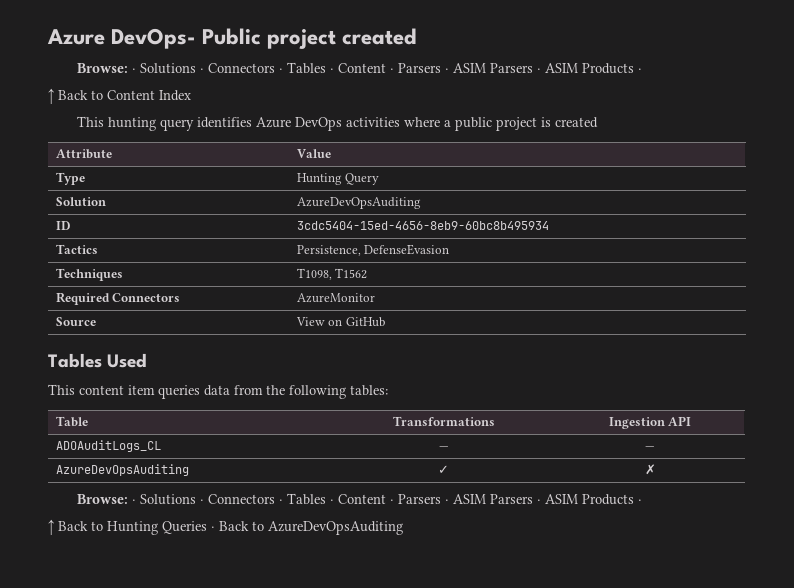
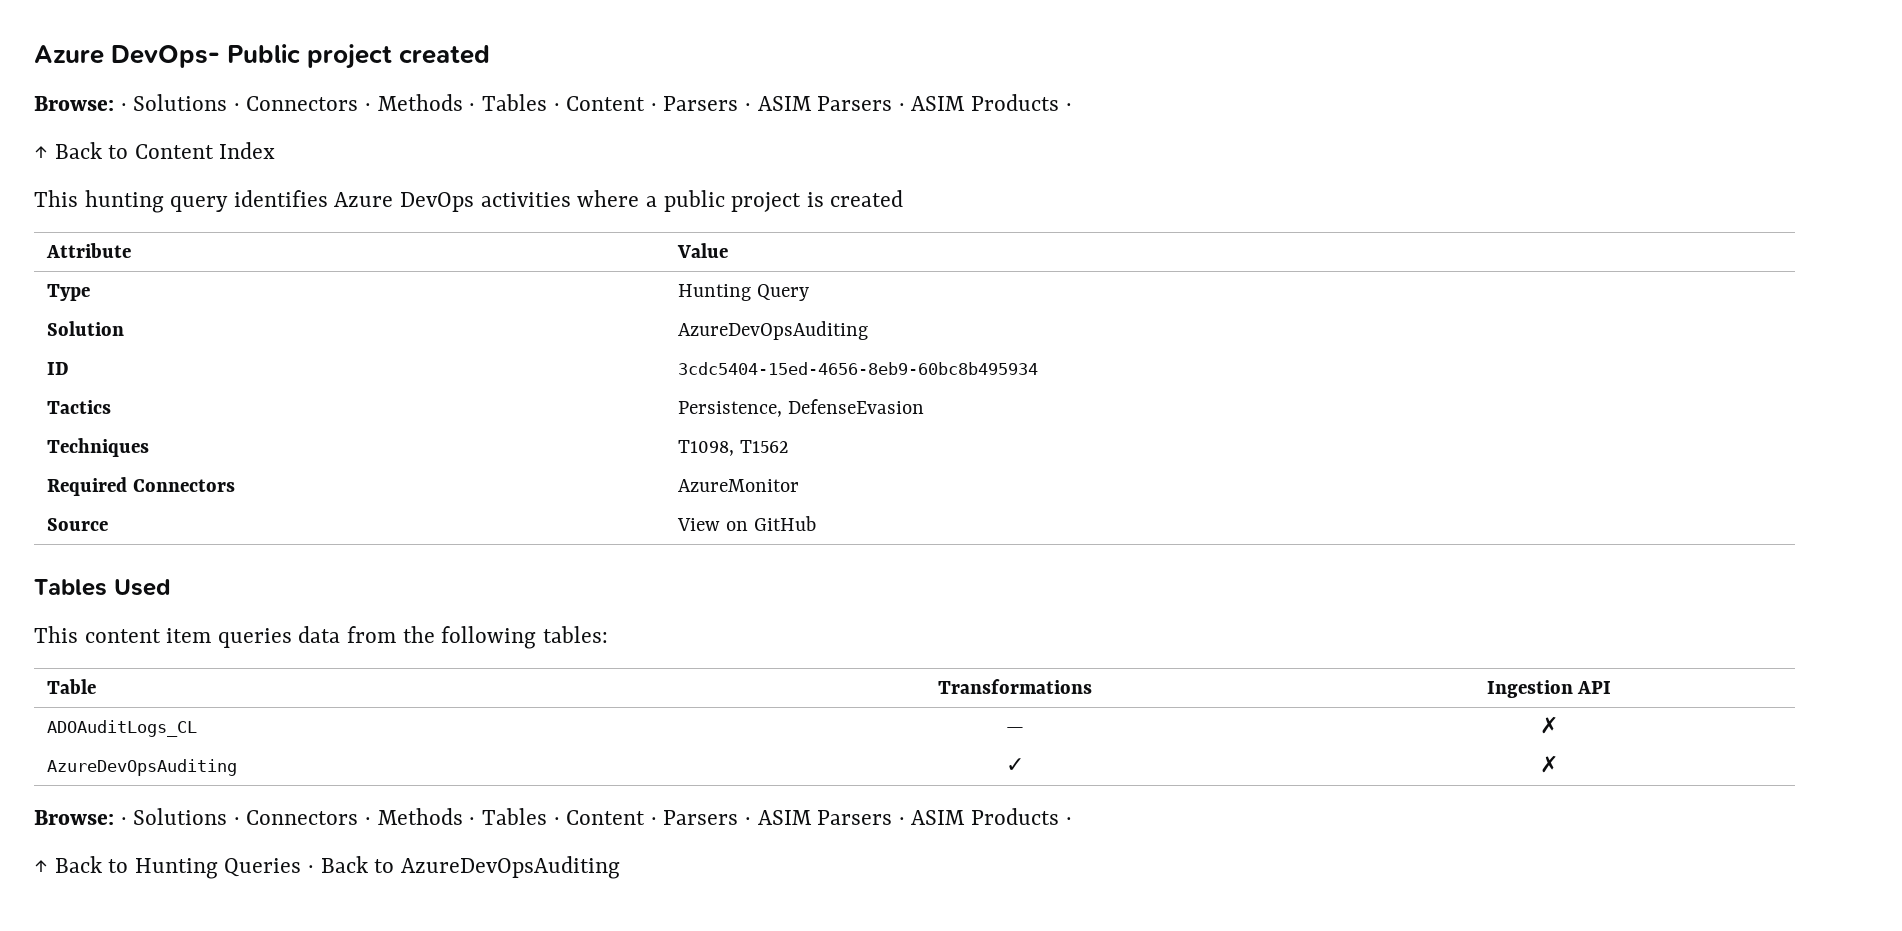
(284, 70) none -> [377,94,476,111] Methods ·
[645,446,655,450] — -> [1540,716,1558,734] ✗
(284, 501) none -> [377,808,476,825] Methods ·

